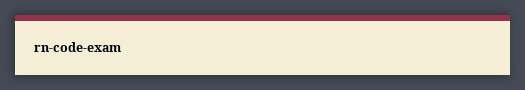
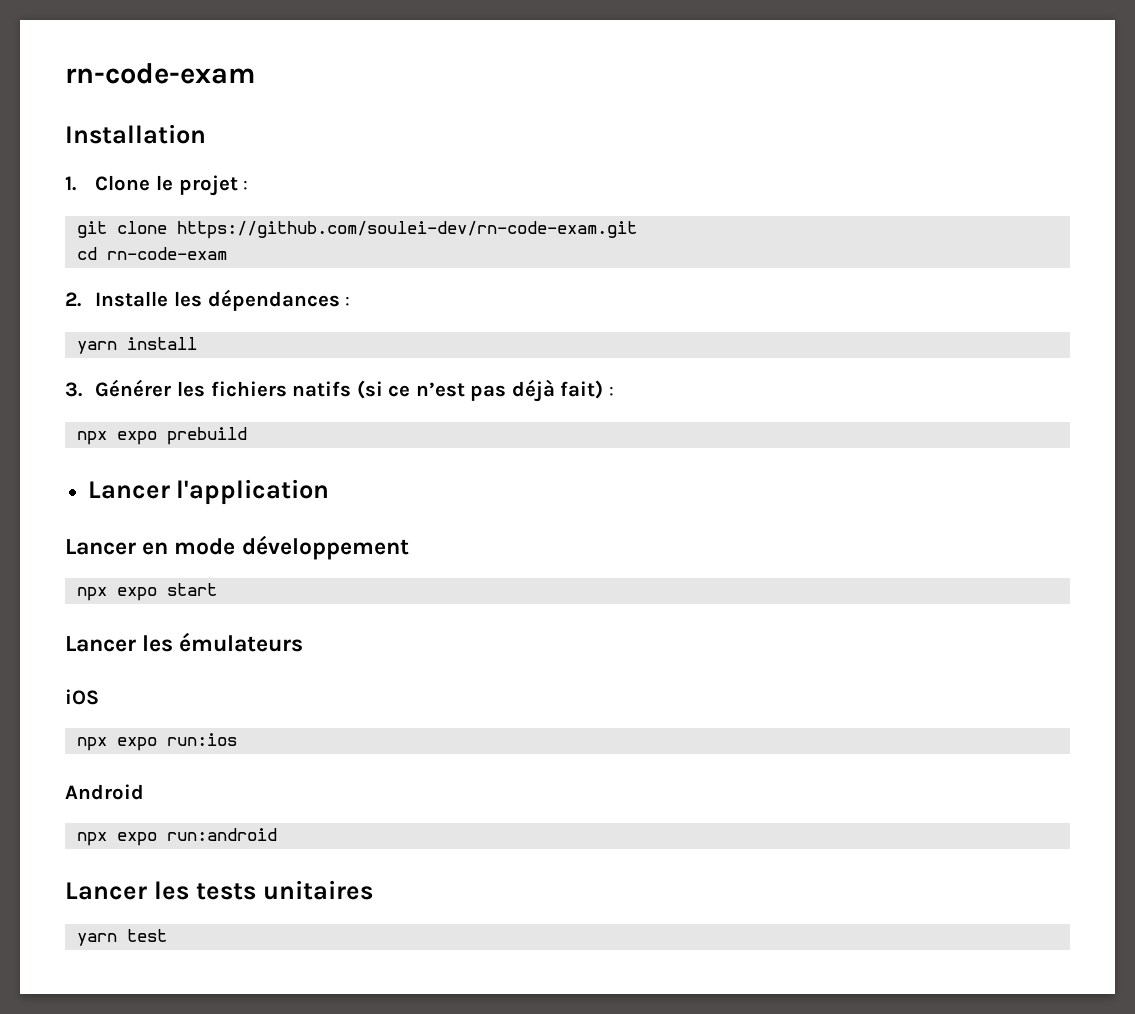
[34,42,121,52] rn-code-exam -> [65,63,256,84] [65,124,206,144] [65,175,249,196] [77,221,638,239] [77,247,228,260] [65,289,351,311] [77,337,198,354] [65,379,614,402] [77,427,248,445] [87,479,330,505] [65,535,409,560] [77,583,218,601] [65,632,304,652] [65,689,99,705] [77,733,238,751] [65,784,144,800] [77,828,278,846] [65,880,373,900] [77,929,168,946] rn-code-exam // Installation // 1. Clone le projet : // git clone https://github.com/soulei-dev/rn-code-exam.git // cd rn-code-exam // 2. Installe les dépendances : // yarn install // 3. Générer les fichiers natifs (si ce n’est pas déjà fait) : // npx expo prebuild // Lancer l'application // Lancer en mode développement // npx expo start // Lancer les émulateurs // iOS // npx expo run:ios // Android // npx expo run:android // Lancer les tests unitaires // yarn test

